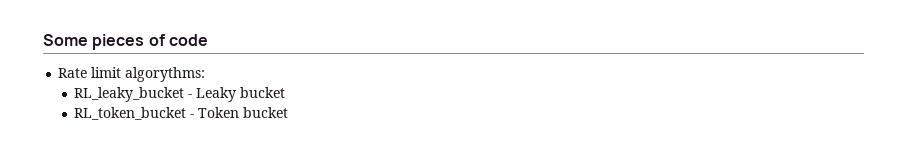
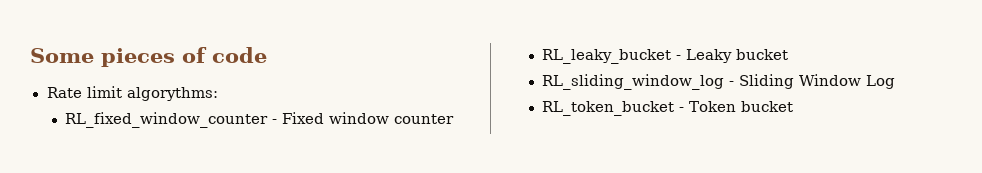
(206, 74) none -> [65,112,455,128] // RL_fixed_window_counter - Fixed window counter
(286, 92) none -> [542,74,896,90] // RL_sliding_window_log - Sliding Window Log

